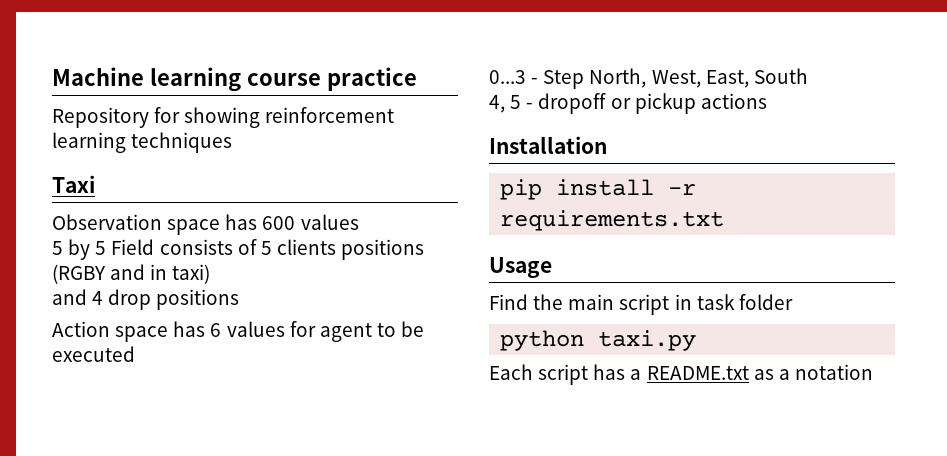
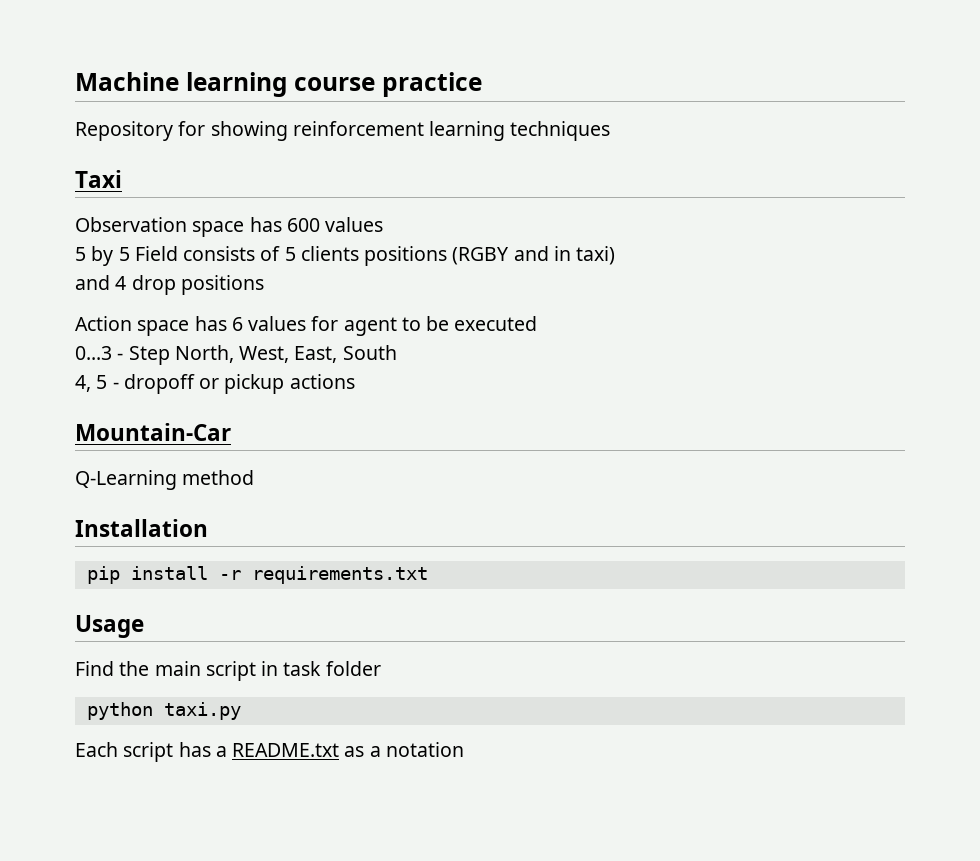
(767, 101) none -> [75,423,231,441] [75,470,255,490] // Mountain-Car // Q-Learning method

